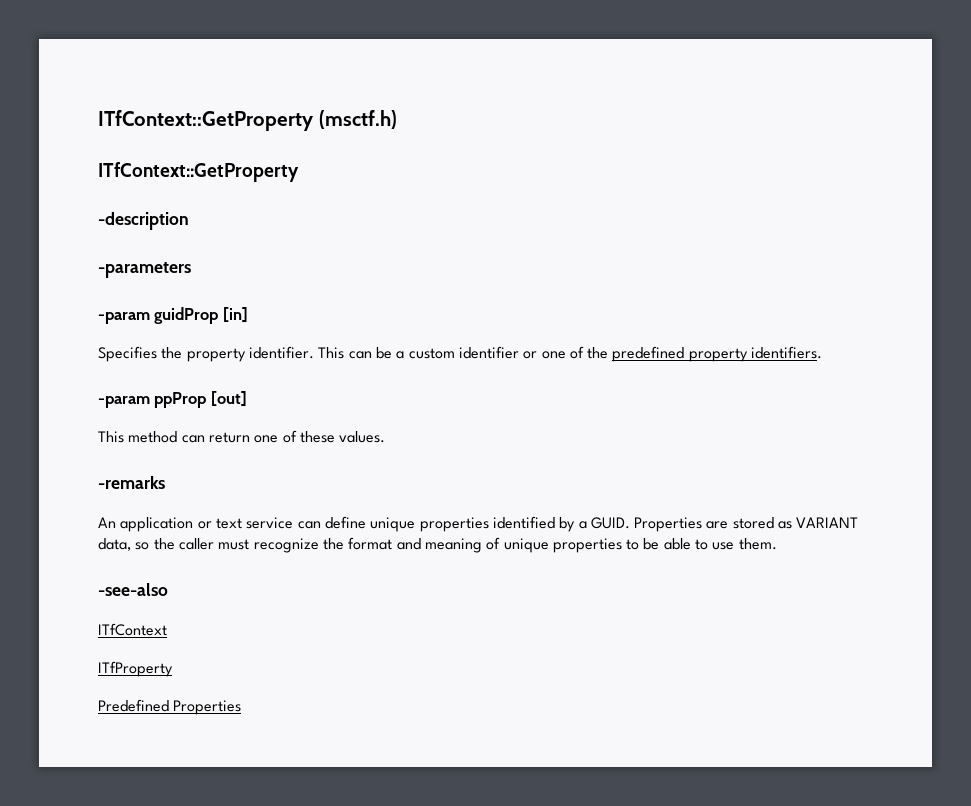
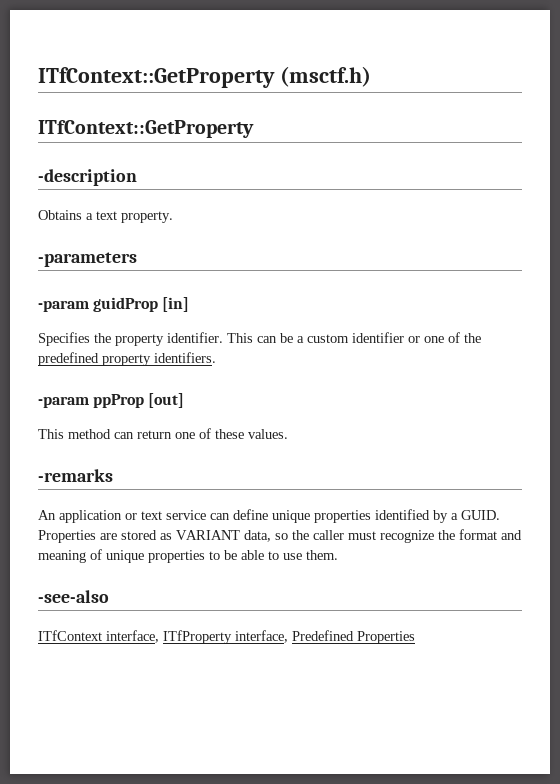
(189, 221) none -> [38,210,173,223] // Obtains a text property.
(167, 629) // -> [106,630,159,643] interface,
(173, 669) // -> [235,630,288,643] interface,

